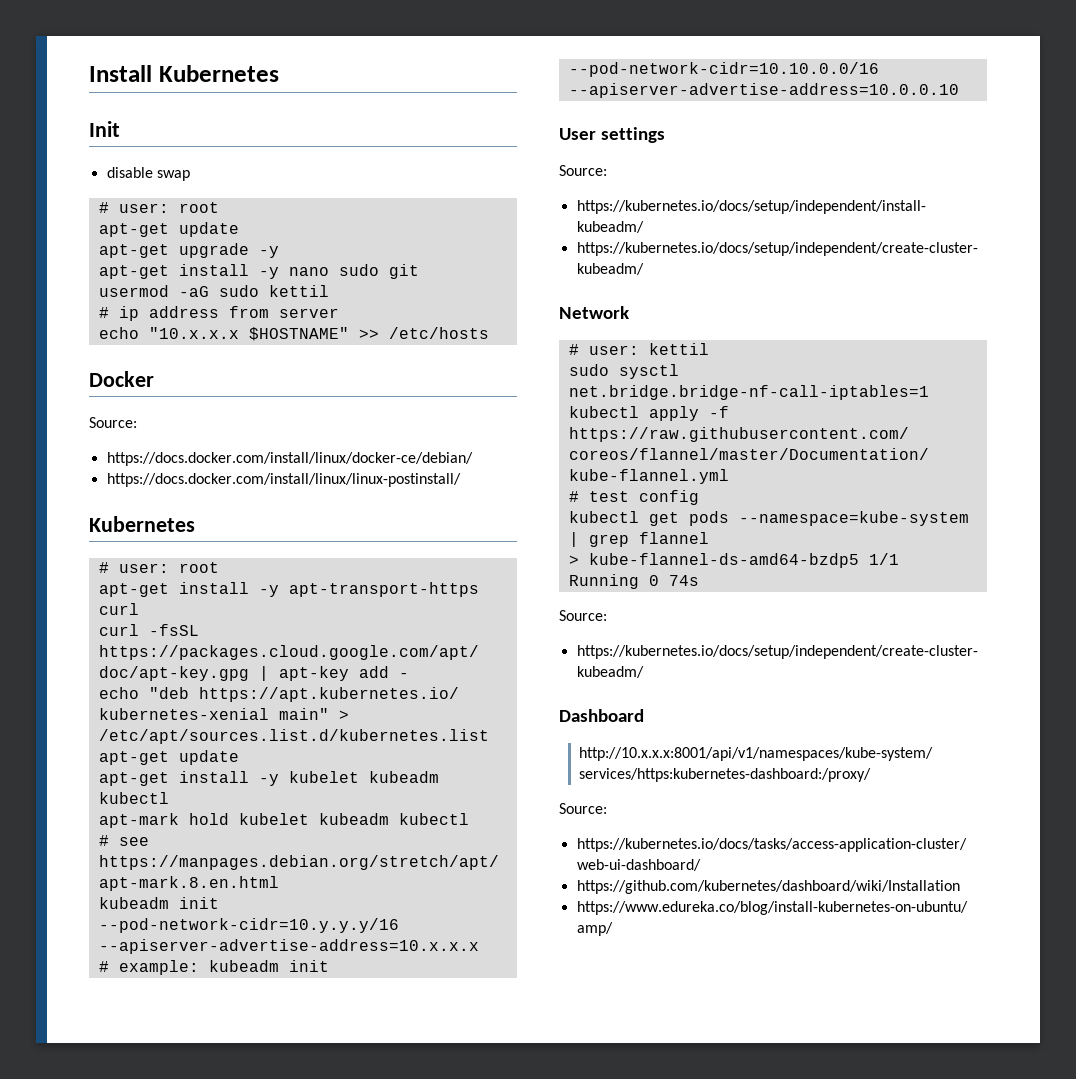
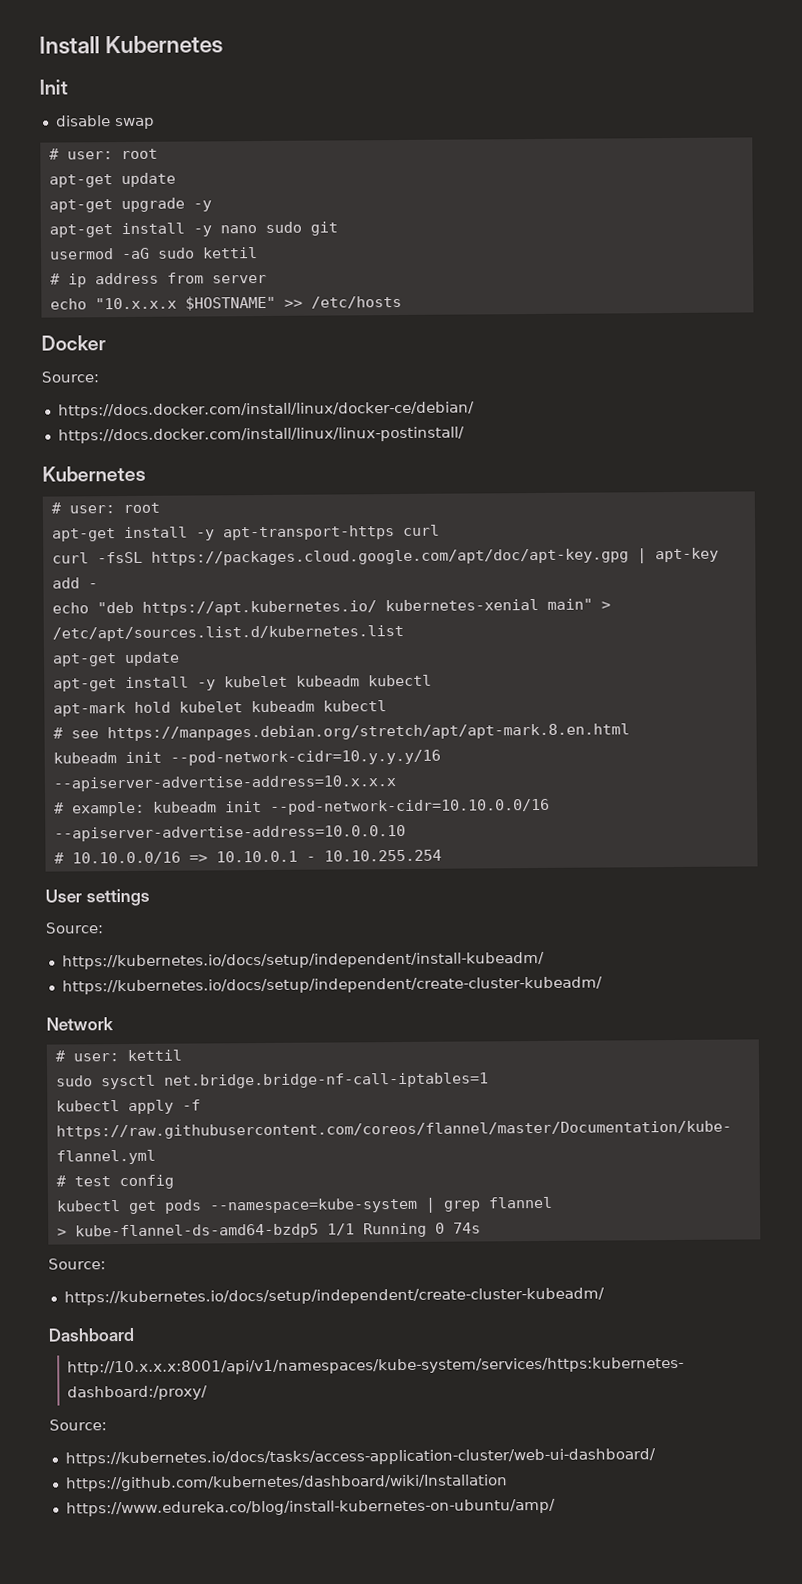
(959, 90) none -> [53,849,442,865] // # 10.10.0.0/16 => 10.10.0.1 - 10.10.255.254

